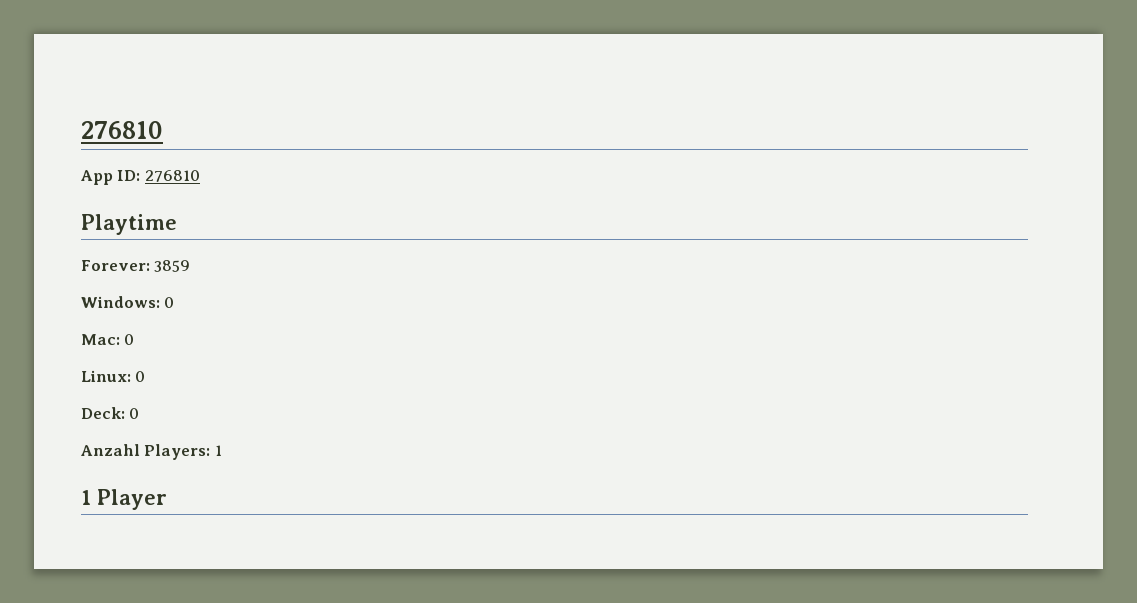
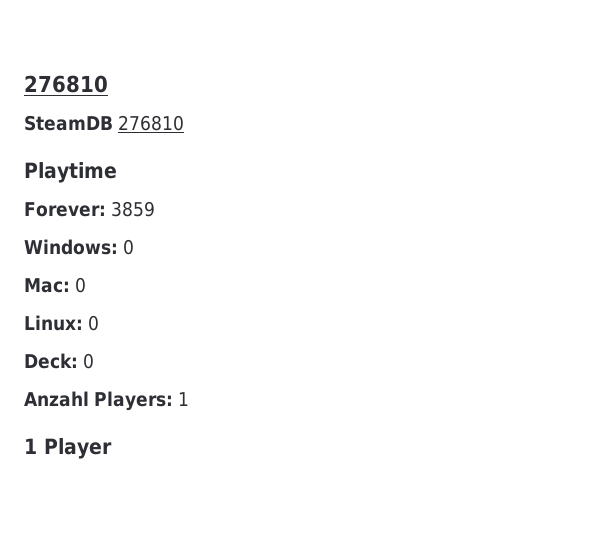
[81,121,163,139] [81,170,141,185] 276810 // App ID: -> [24,75,108,93] [24,115,113,131] 276810 // SteamDB

